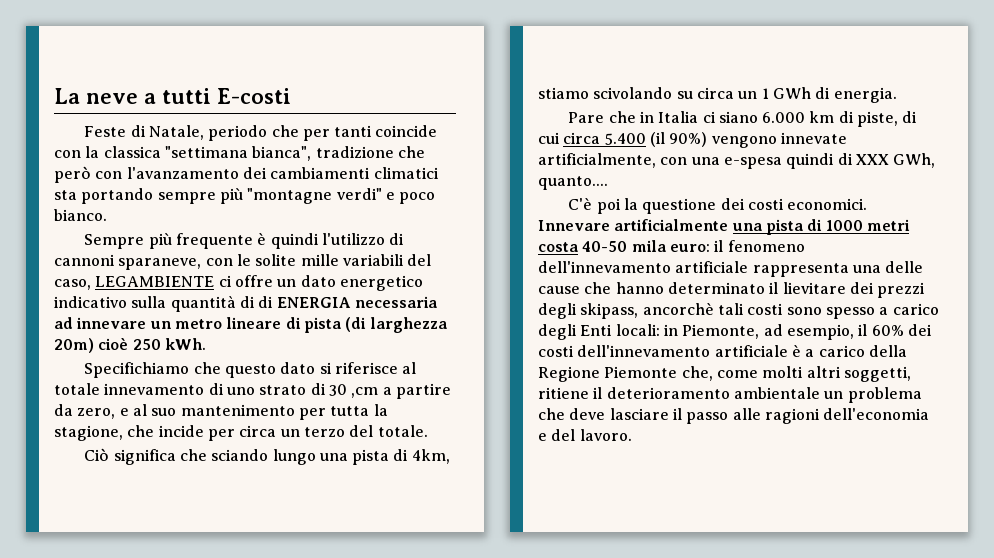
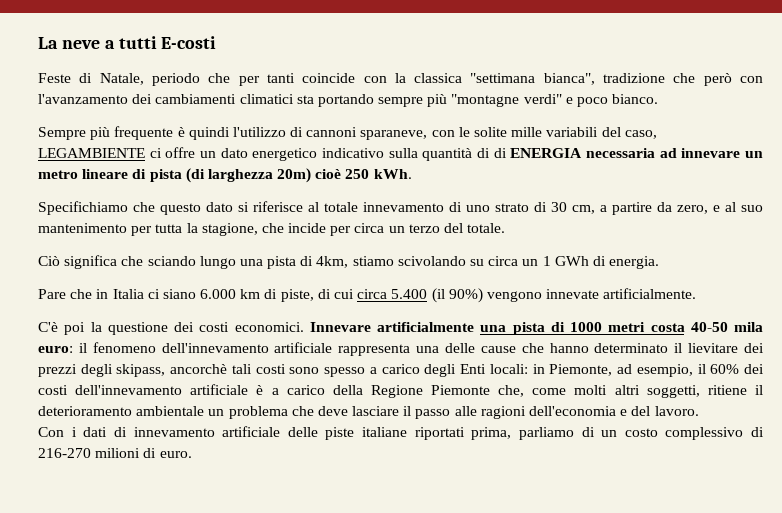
[351,387,379,398] ,cm -> [572,205,595,214] cm,
[538,153,936,169] [538,176,608,190] artificialmente, con una e-spesa quindi di XXX GWh, quanto.... -> [603,288,697,299] artificialmente.
(632, 435) none -> [38,426,764,440] [38,448,192,458] // Con i dati di innevamento artificiale delle piste italiane riportati prima, parliamo di un costo complessivo di 216-270 milioni di euro.

